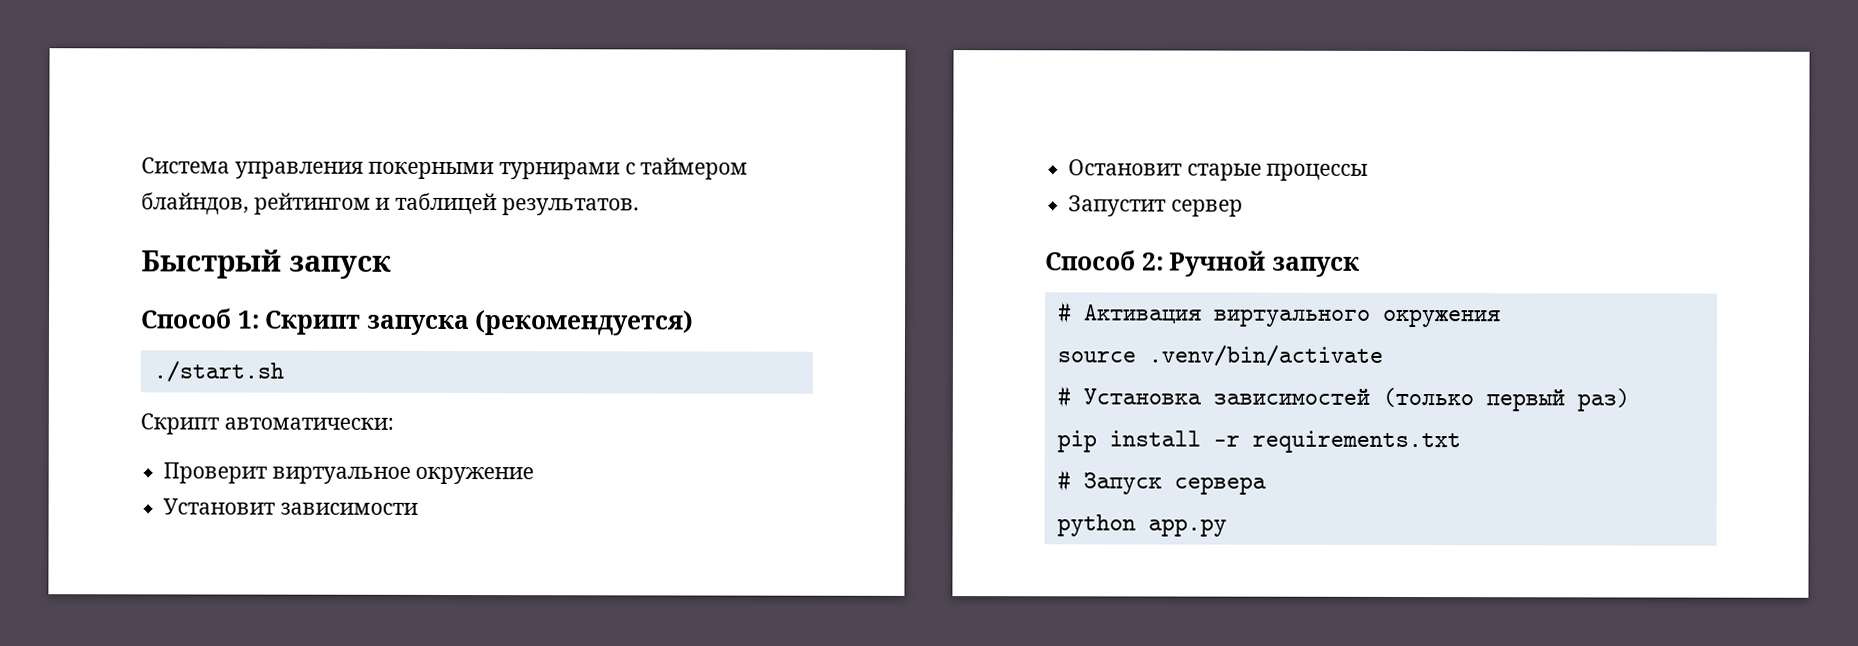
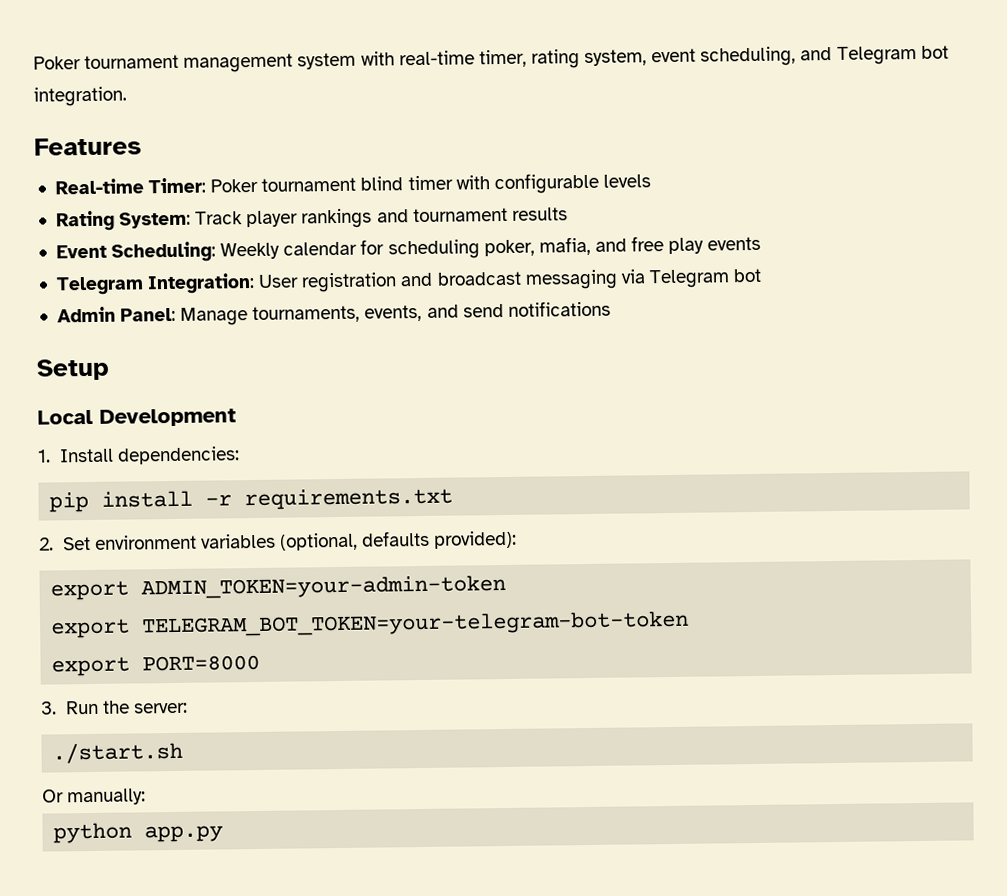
[141,157,749,180] [141,192,639,216] [141,249,392,279] [140,308,695,336] [152,360,284,383] [140,413,394,435] [163,462,535,485] [163,498,418,515] [1068,159,1369,181] [1068,195,1243,217] [1045,250,1360,277] [1056,301,1501,328] [1056,344,1383,367] [1056,385,1630,412] [1056,430,1461,454] [1056,469,1267,495] Система управления покерными турнирами с таймером блайндов, рейтингом и таблицей результатов. // Быстрый запуск // Способ 1: Скрипт запуска (рекомендуется) // ./start.sh // Скрипт автоматически: // Проверит виртуальное окружение // Установит зависимости // Остановит старые процессы // Запустит сервер // Способ 2: Ручной запуск // # Активация виртуального окружения // source .venv/bin/activate // # Установка зависимостей (только первый раз) // pip install -r requirements.txt // # Запуск сервера -> [33,45,949,73] [33,86,127,107] [34,137,142,156] [54,172,651,195] [55,207,568,232] [55,236,762,263] [55,268,763,296] [56,300,611,326] [36,358,110,381] [37,408,236,427] [37,446,241,465] [49,487,454,513] [39,530,518,551] [50,574,507,601] [51,610,690,639] [51,654,261,677] [41,700,188,715] [52,741,184,764] [42,788,147,806] Poker tournament management system with real-time timer, rating system, event scheduling, and Telegram bot integration. // Features // Real-time Timer: Poker tournament blind timer with configurable levels // Rating System: Track player rankings and tournament results // Event Scheduling: Weekly calendar for scheduling poker, mafia, and free play events // Telegram Integration: User registration and broadcast messaging via Telegram bot // Admin Panel: Manage tournaments, events, and send notifications // Setup // Local Development // 1. Install dependencies: // pip install -r requirements.txt // 2. Set environment variables (optional, defaults provided): // export ADMIN_TOKEN=your-admin-token // export TELEGRAM_BOT_TOKEN=your-telegram-bot-token // export PORT=8000 // 3. Run the server: // ./start.sh // Or manually:

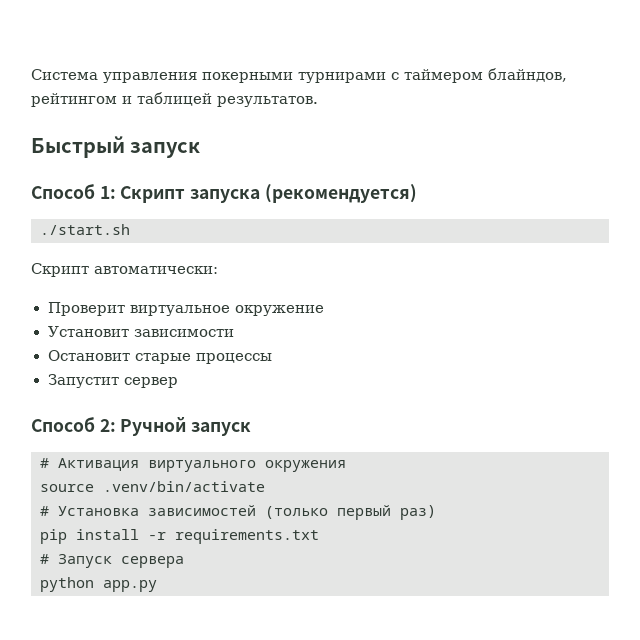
[33,45,949,73] [33,86,127,107] [34,137,142,156] [54,172,651,195] [55,207,568,232] [55,236,762,263] [55,268,763,296] [56,300,611,326] [36,358,110,381] [37,408,236,427] [37,446,241,465] [49,487,454,513] [39,530,518,551] [50,574,507,601] [51,610,690,639] [51,654,261,677] [41,700,188,715] [52,741,184,764] [42,788,147,806] Poker tournament management system with real-time timer, rating system, event scheduling, and Telegram bot integration. // Features // Real-time Timer: Poker tournament blind timer with configurable levels // Rating System: Track player rankings and tournament results // Event Scheduling: Weekly calendar for scheduling poker, mafia, and free play events // Telegram Integration: User registration and broadcast messaging via Telegram bot // Admin Panel: Manage tournaments, events, and send notifications // Setup // Local Development // 1. Install dependencies: // pip install -r requirements.txt // 2. Set environment variables (optional, defaults provided): // export ADMIN_TOKEN=your-admin-token // export TELEGRAM_BOT_TOKEN=your-telegram-bot-token // export PORT=8000 // 3. Run the server: // ./start.sh // Or manually: -> [31,68,567,83] [31,92,318,107] [31,136,201,158] [31,183,417,203] [40,224,130,235] [31,263,218,277] [47,302,324,316] [47,326,234,337] [47,350,272,364] [47,374,178,388] [31,416,252,436] [40,458,346,472] [40,481,265,492] [40,505,436,520] [40,529,319,544] [40,554,184,568] Система управления покерными турнирами с таймером блайндов, рейтингом и таблицей результатов. // Быстрый запуск // Способ 1: Скрипт запуска (рекомендуется) // ./start.sh // Скрипт автоматически: // Проверит виртуальное окружение // Установит зависимости // Остановит старые процессы // Запустит сервер // Способ 2: Ручной запуск // # Активация виртуального окружения // source .venv/bin/activate // # Установка зависимостей (только первый раз) // pip install -r requirements.txt // # Запуск сервера

